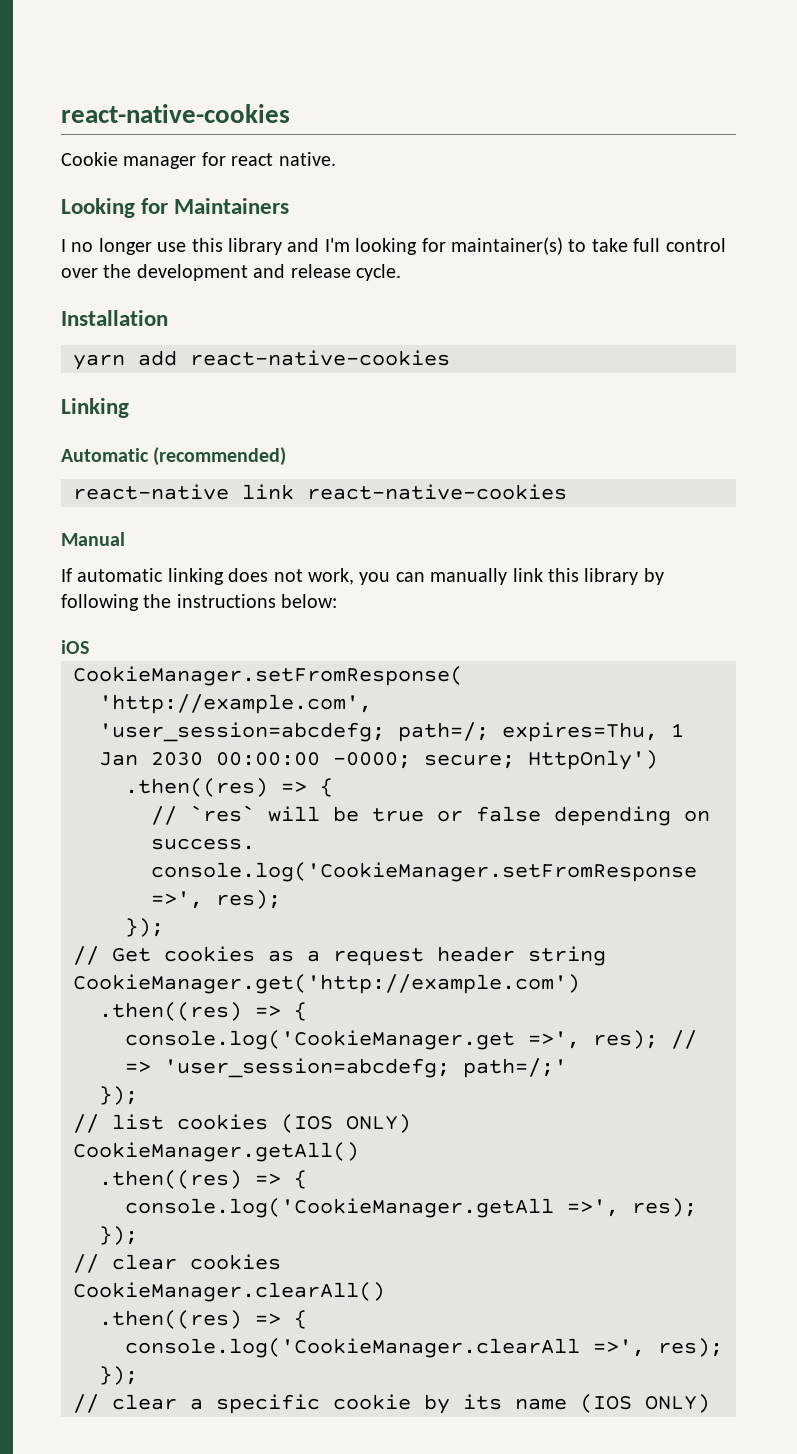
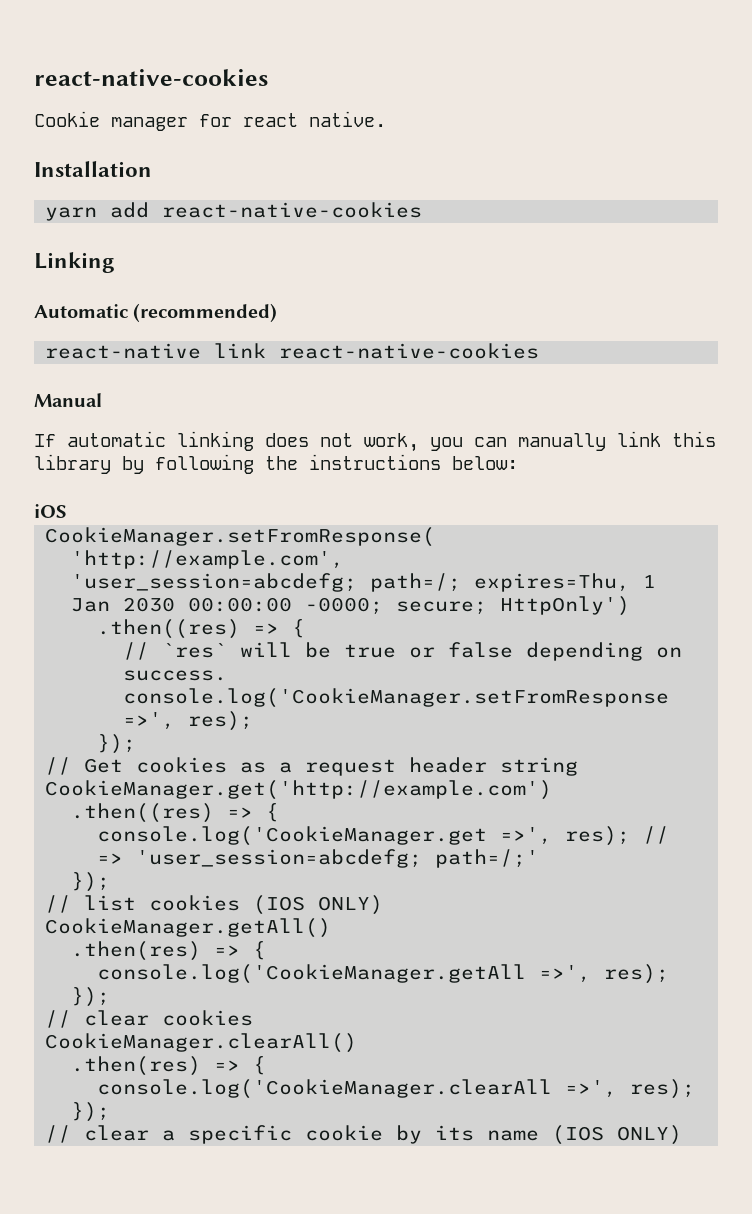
[61,198,290,218] [61,237,726,255] [61,264,401,281] // Looking for Maintainers // I no longer use this library and I'm looking for maintainer(s) to take full control over the development and release cycle. -> (386, 119) none
[99,1170,242,1189] .then((res) -> [71,941,202,961] .then(res)
[99,1310,242,1329] .then((res) -> [71,1056,202,1076] .then(res)

